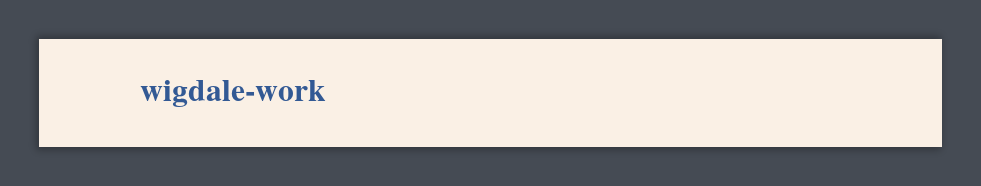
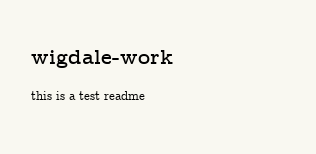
(326, 94) none -> [31,91,145,100] // this is a test readme

